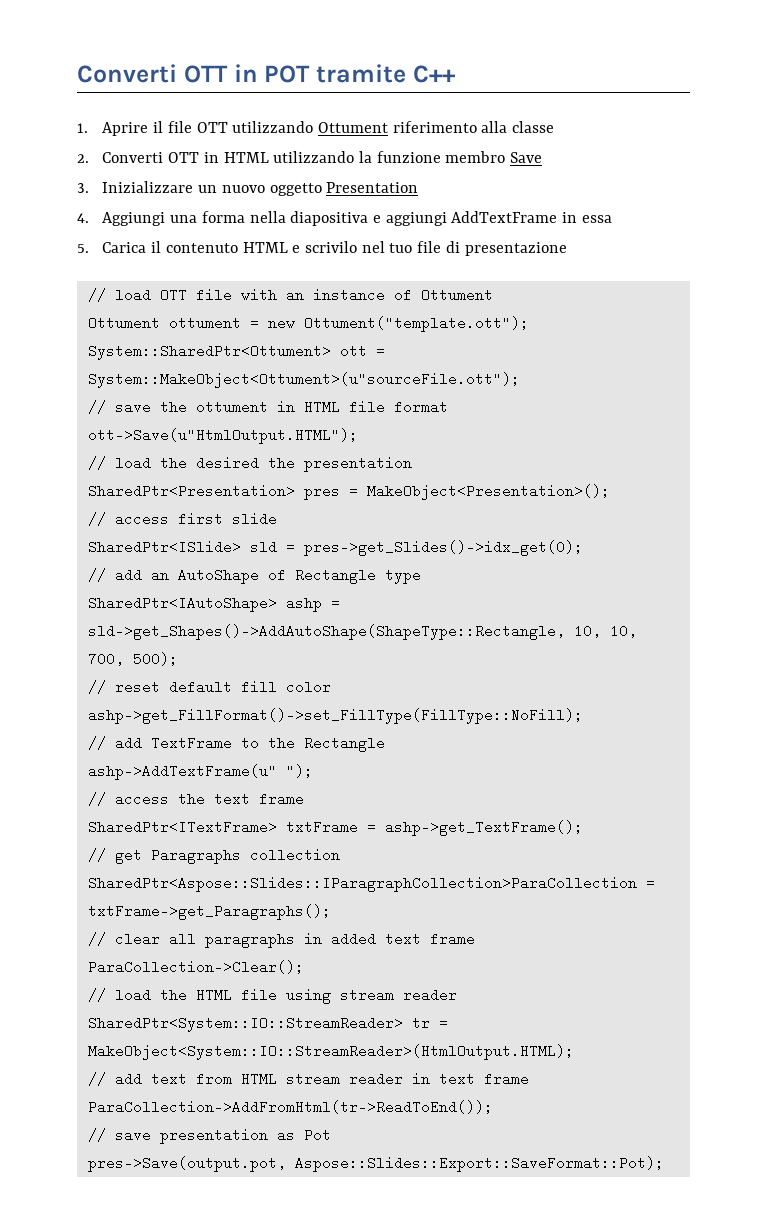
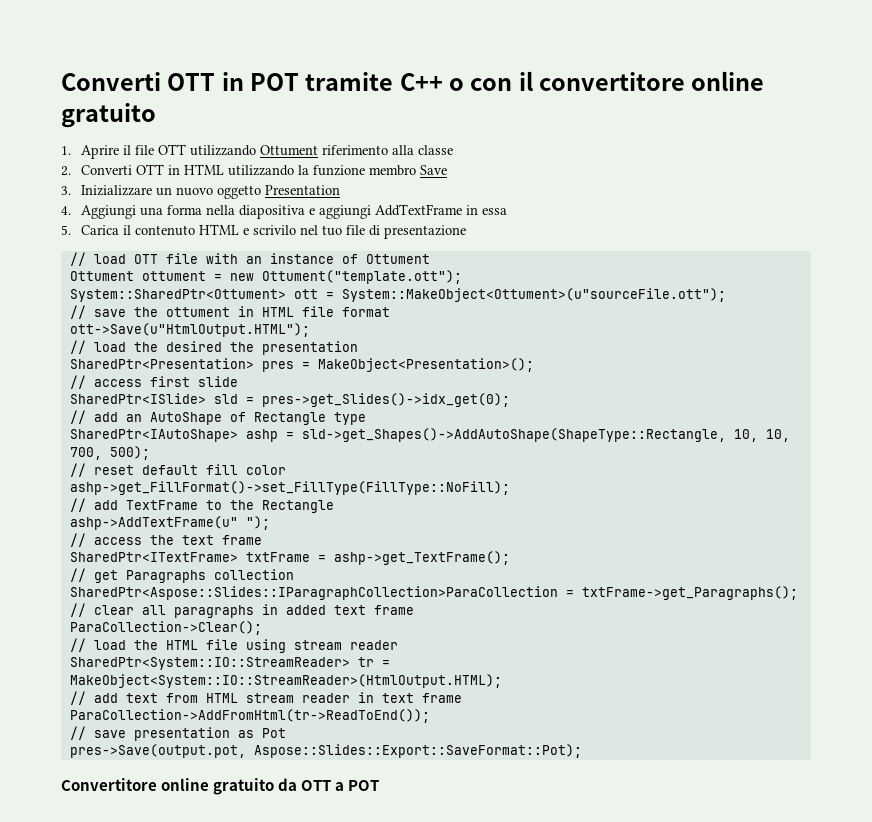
(456, 74) none -> [449,71,765,91] [61,103,156,128] o con il convertitore online gratuito
(664, 1164) none -> [61,778,380,795] // Convertitore online gratuito da OTT a POT

